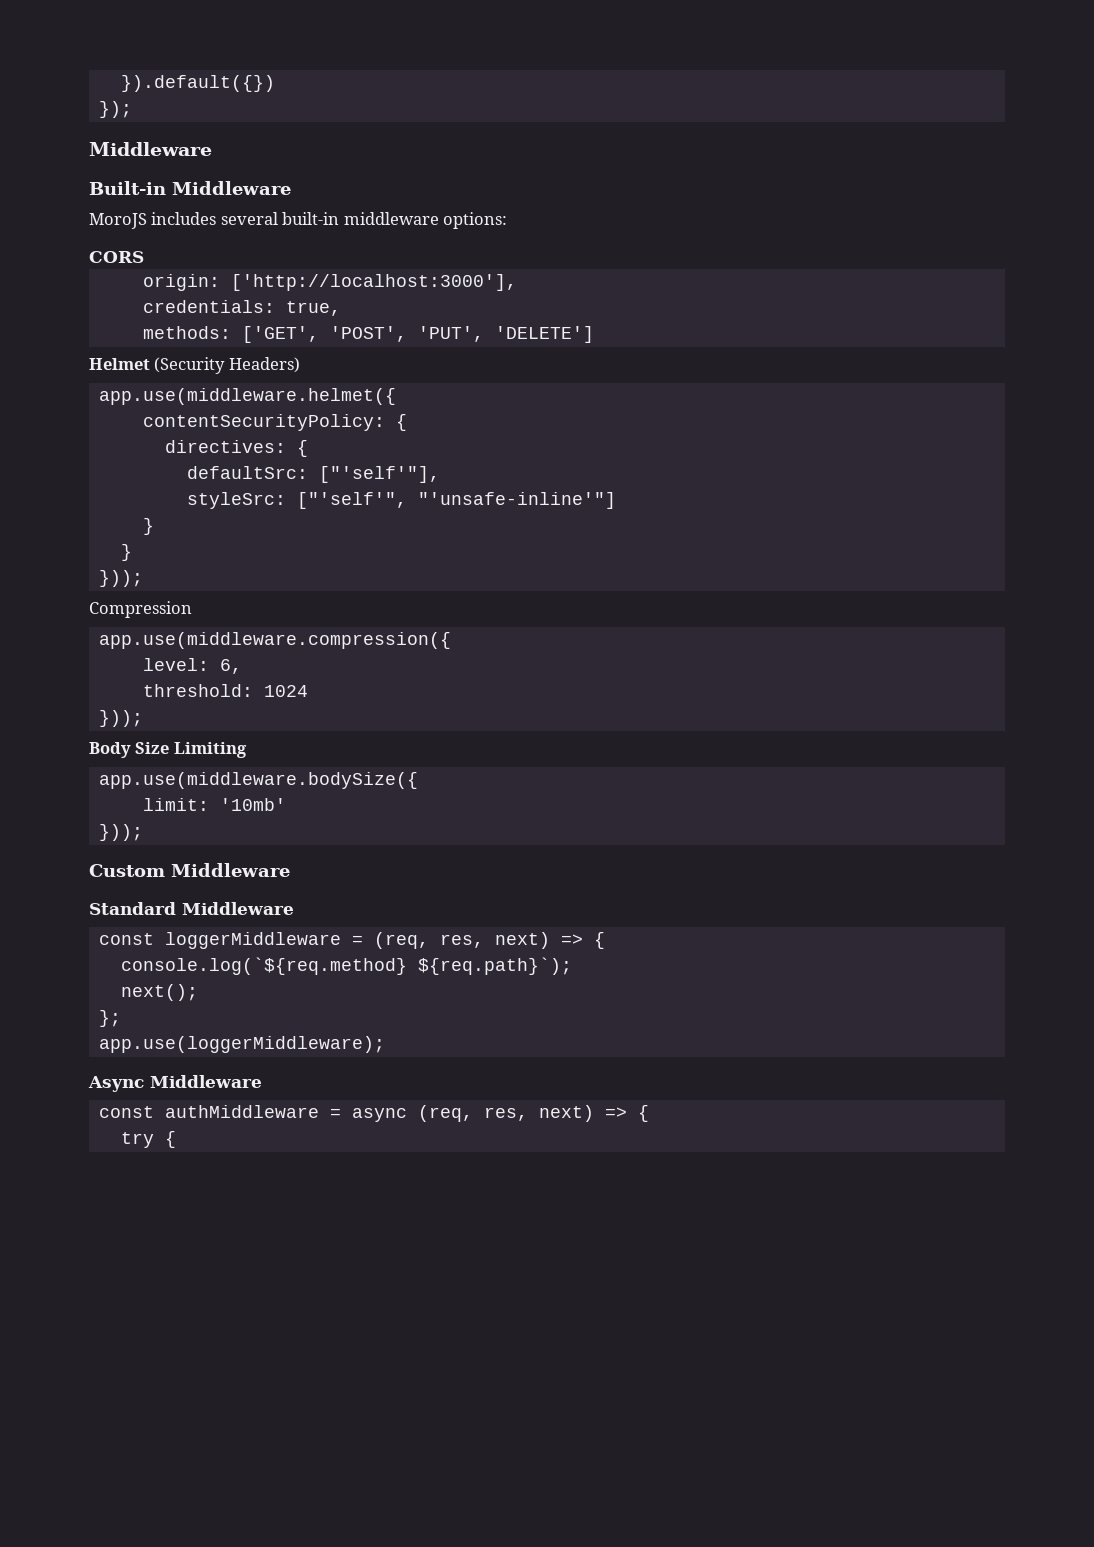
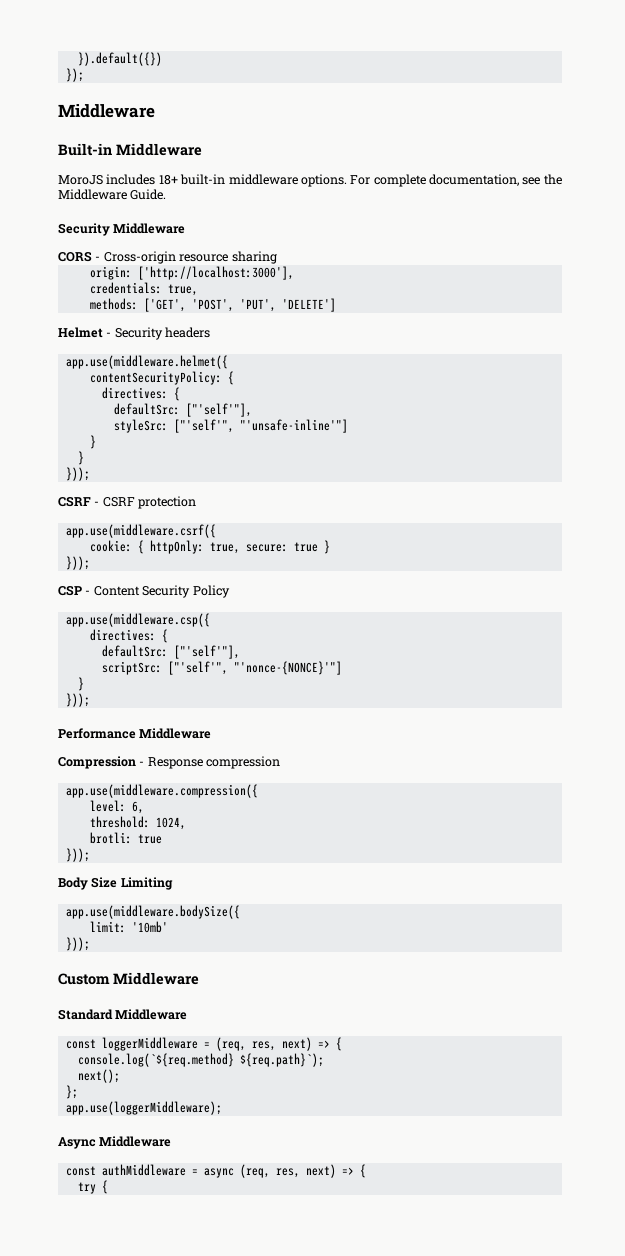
[220,212,278,225] several -> [158,175,178,185] 18+
[443,212,508,229] [89,251,144,263] options: // CORS -> [300,174,562,187] [58,189,167,200] [58,223,186,236] [58,251,277,264] options. For complete documentation, see the Middleware Guide. // Security Middleware // CORS - Cross-origin resource sharing
[154,357,300,374] (Security Headers) -> [106,327,211,340] - Security headers
[89,601,192,618] Compression -> [58,496,197,509] [65,524,216,538] [89,540,330,554] [65,556,90,570] [58,585,230,598] [65,613,210,627] [89,629,168,643] [101,645,240,659] [101,661,342,675] [77,677,84,691] [65,693,90,707] [58,728,212,739] [58,756,281,769] CSRF - CSRF protection // app.use(middleware.csrf({ // cookie: { httpOnly: true, secure: true } // })); // CSP - Content Security Policy // app.use(middleware.csp({ // directives: { // defaultSrc: ["'self'"], // scriptSrc: ["'self'", "'nonce-{NONCE}'"] // } // })); // Performance Middleware // Compression - Response compression
[263,685,308,697] 1024 -> [155,817,186,830] [89,832,162,844] 1024, // brotli: true

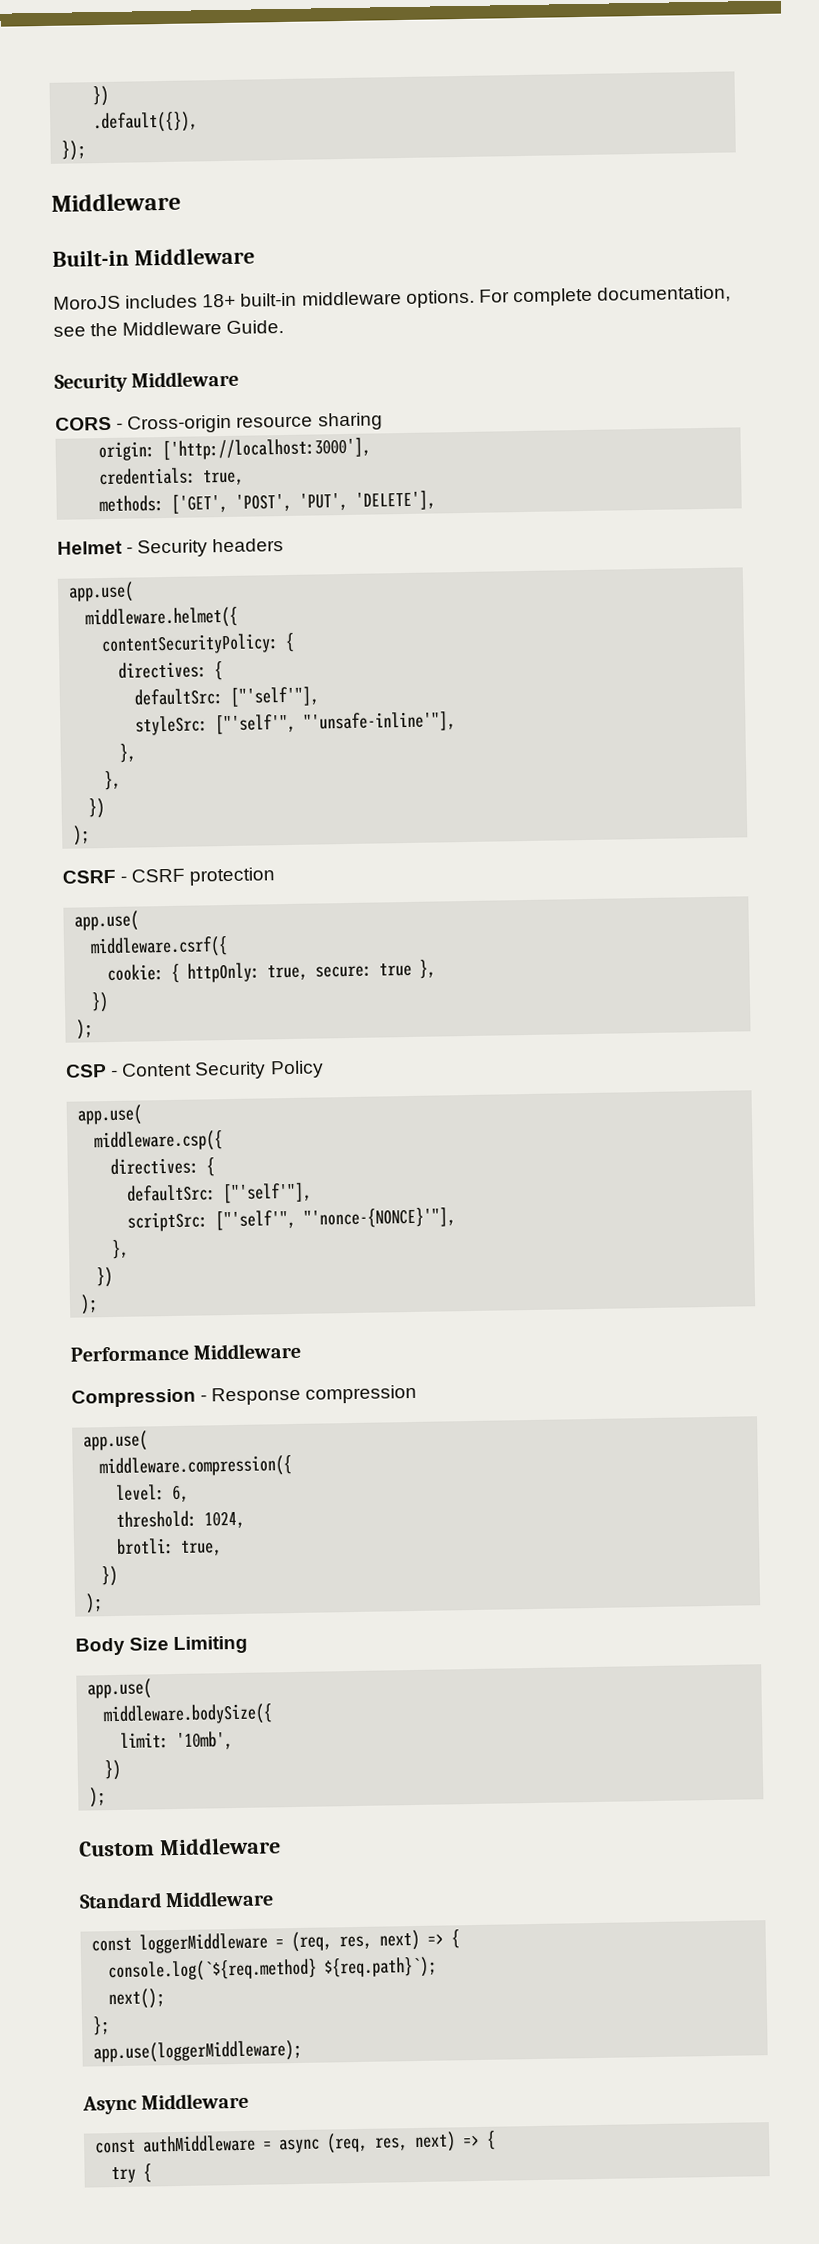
[77,52,162,66] }).default({}) -> [92,85,110,107] [93,111,199,134] }) // .default({}),
[281,298,336,312] 'DELETE'] -> [355,490,437,511] 'DELETE'],
[65,355,228,369] app.use(middleware.helmet({ -> [68,581,135,603] [85,606,239,630] app.use( // middleware.helmet({
[239,419,348,433] [89,435,96,449] [77,451,84,465] [65,467,90,481] "'unsafe-inline'"] // } // } // })); -> [303,711,457,733] [119,743,137,763] [104,770,122,791] [88,798,106,819] [72,825,91,846] "'unsafe-inline'"], // }, // }, // }) // );
[65,524,216,538] app.use(middleware.csrf({ -> [74,910,140,932] [90,936,229,959] app.use( // middleware.csrf({
[323,540,330,554] [65,556,90,570] } // })); -> [419,959,437,979] [91,992,110,1013] [76,1019,94,1040] }, // }) // );
[65,613,210,627] app.use(middleware.csp({ -> [77,1104,144,1126] [94,1130,224,1153] app.use( // middleware.csp({
[233,661,342,675] [77,677,84,691] [65,693,90,707] "'nonce-{NONCE}'"] // } // })); -> [303,1207,457,1229] [111,1239,130,1259] [96,1266,114,1288] [80,1294,99,1315] "'nonce-{NONCE}'"], // }, // }) // );
[65,784,258,798] app.use(middleware.compression({ -> [83,1430,149,1452] [99,1455,293,1479] app.use( // middleware.compression({
[137,834,162,844] [65,848,90,862] true // })); -> [180,1540,223,1556] [101,1565,119,1587] [85,1593,104,1614] true, // }) // );
[65,905,240,919] app.use(middleware.bodySize({ -> [87,1678,153,1700] [103,1703,274,1727] app.use( // middleware.bodySize({
[131,921,168,933] [65,937,90,951] '10mb' // })); -> [176,1731,234,1750] [104,1759,122,1781] [89,1787,107,1808] '10mb', // }) // );

